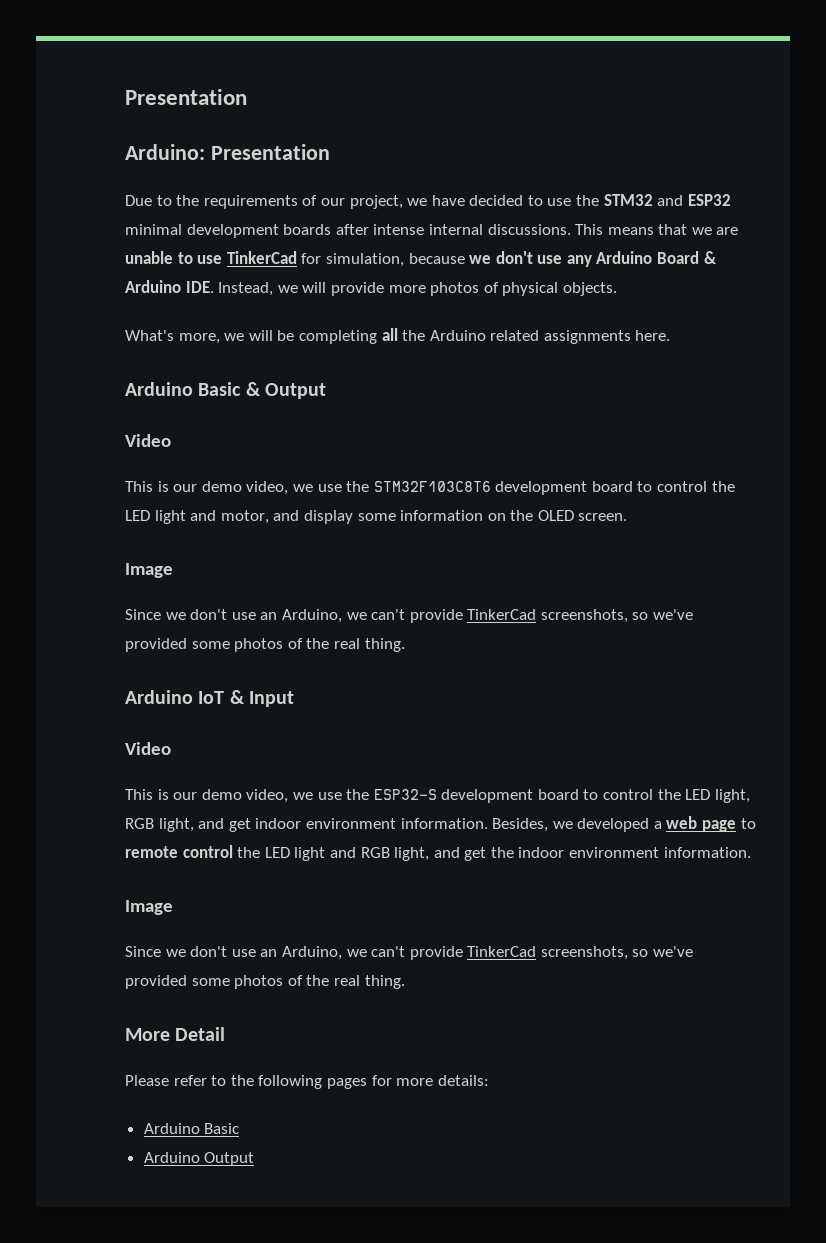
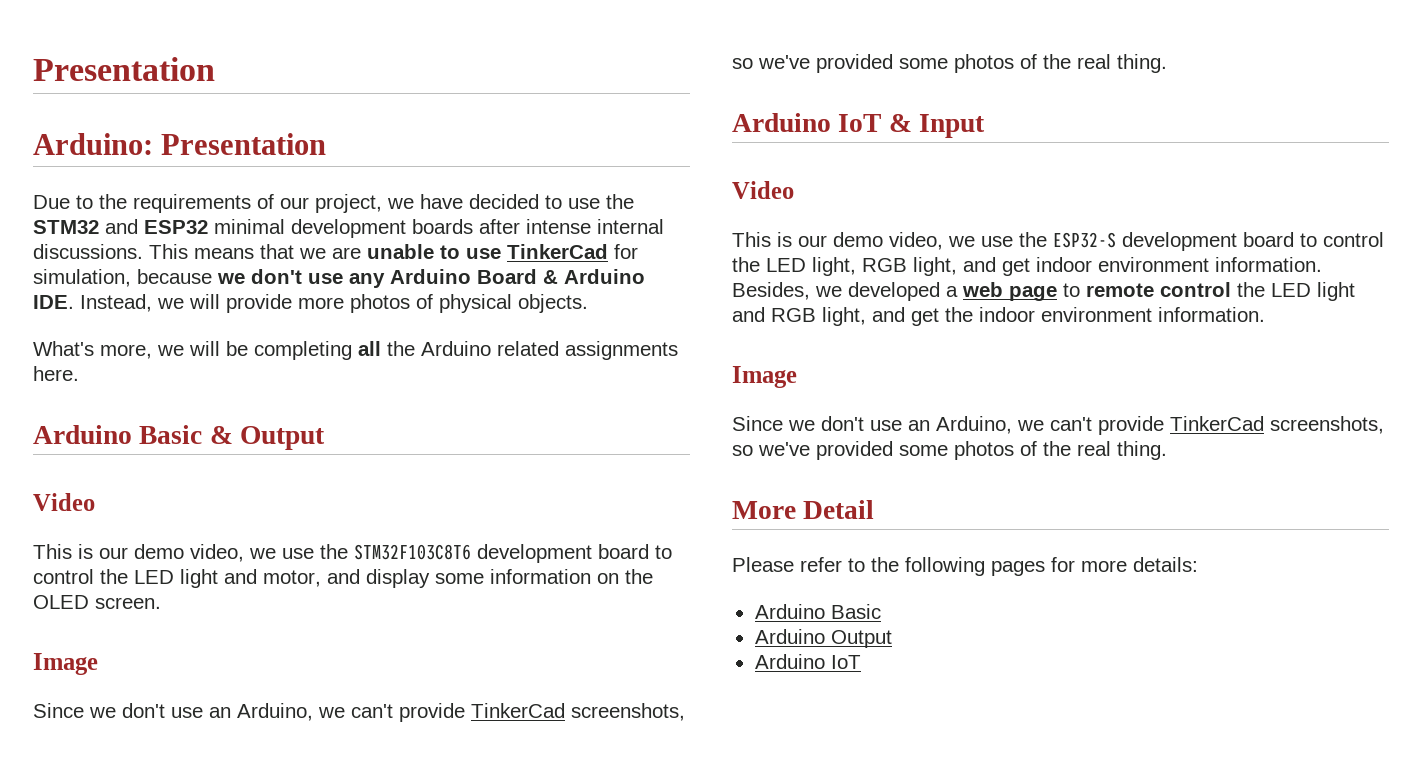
(255, 1159) none -> [754,654,861,669] // Arduino IoT

